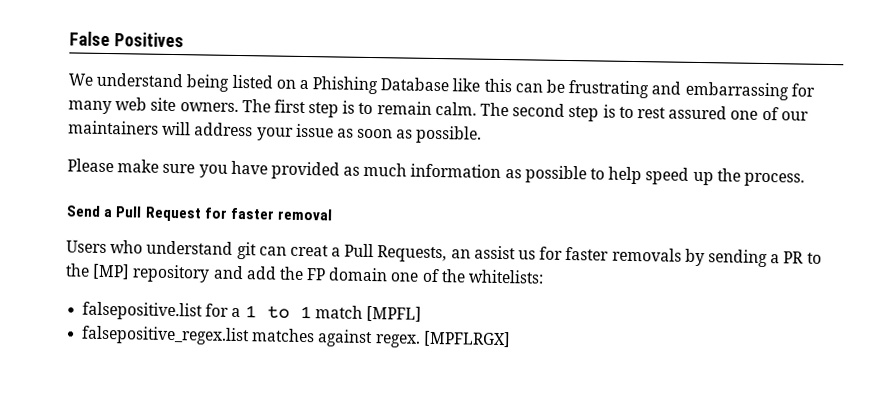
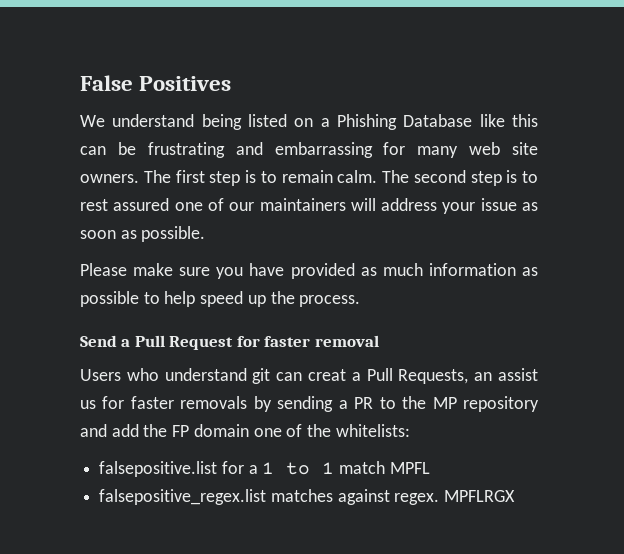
[92,263,131,280] [MP] -> [432,397,457,409] MP
[365,305,422,322] [MPFL] -> [389,462,430,474] MPFL
[422,330,511,348] [MPFLRGX] -> [444,490,516,502] MPFLRGX

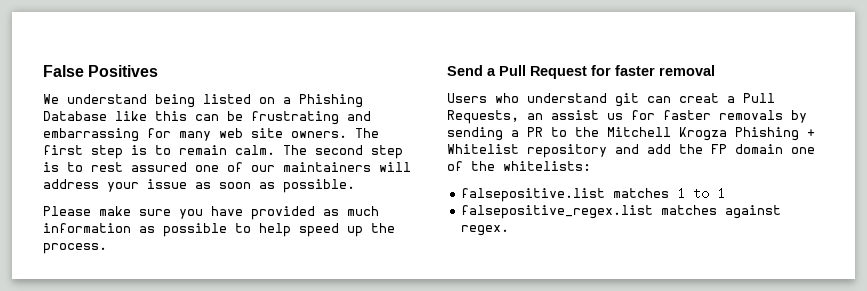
[432,397,457,409] MP -> [607,127,815,141] [447,144,519,154] Mitchell Krogza Phishing + Whitelist
[221,461,258,474] for a -> [613,188,670,198] matches
[339,461,430,474] match MPFL -> (726, 193) none
[444,490,516,502] MPFLRGX -> (510, 230) none

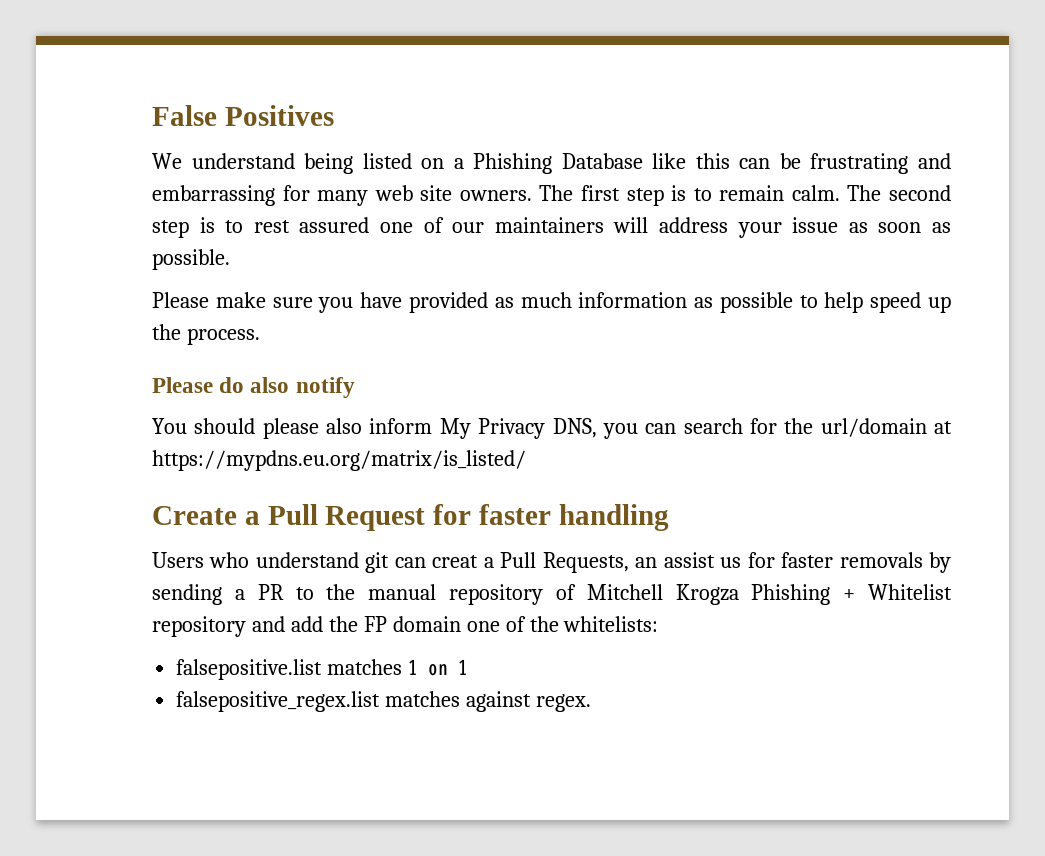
[447,65,483,76] Send -> [152,377,355,398] [152,418,952,439] [152,450,526,471] [152,506,237,525] Please do also notify // You should please also inform My Privacy DNS, you can search for the url/domain at https://mypdns.eu.org/matrix/is_listed/ // Create
[659,65,715,76] removal -> [558,504,669,531] handling
(599, 132) none -> [368,584,576,605] manual repository of
[693,189,710,198] to -> [428,663,449,676] on

